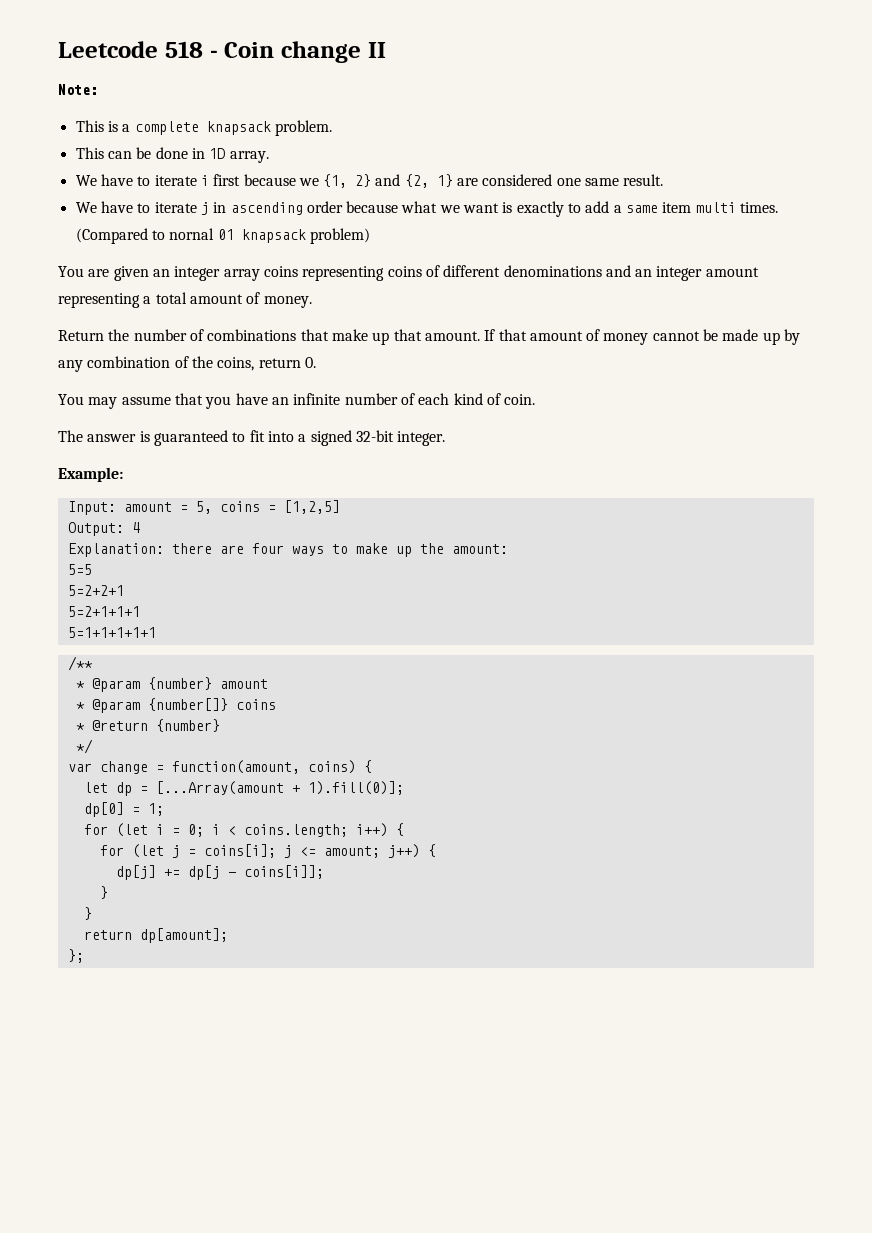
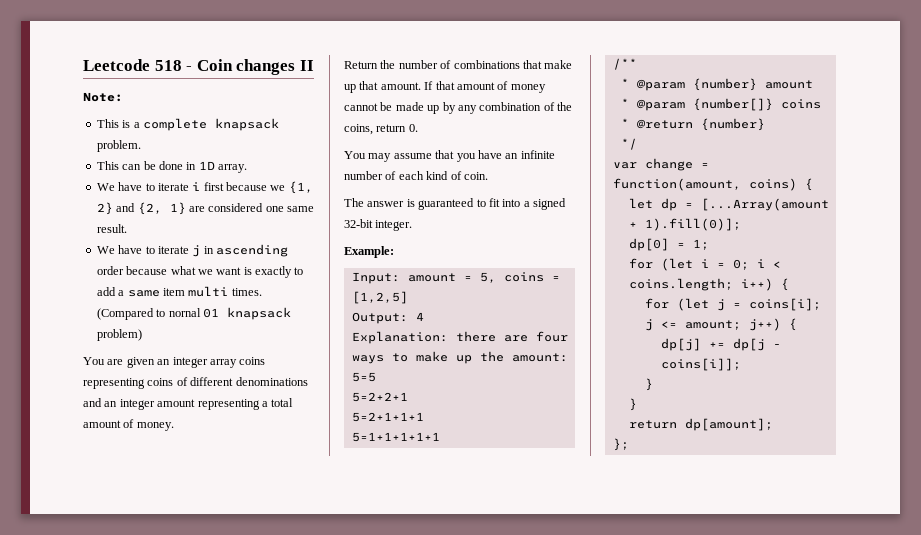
[281,41,361,63] change -> [236,59,296,75] changes

